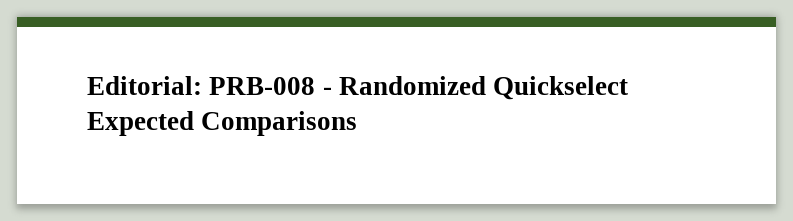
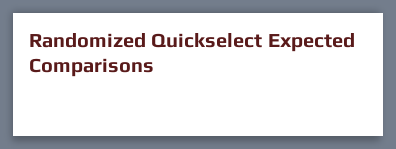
[87,76,332,95] Editorial: PRB-008 - -> (29, 40) none

